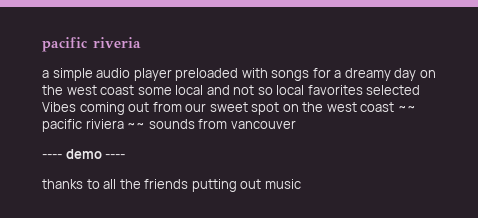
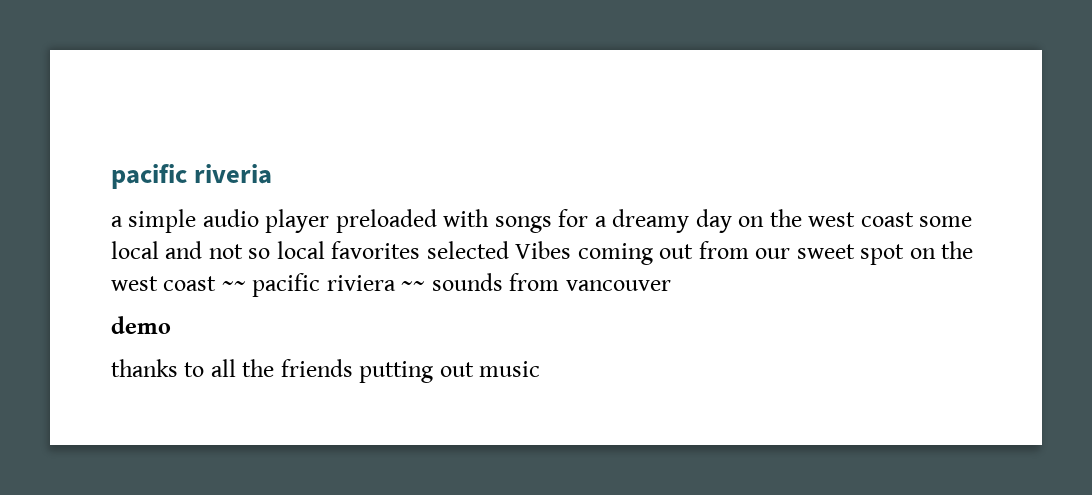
[42,154,62,159] ---- -> (671, 285) none
[105,154,126,159] ---- -> (171, 325) none

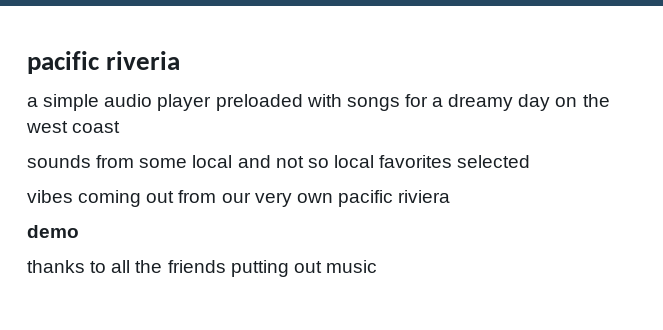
(914, 219) none -> [27,155,135,168] // sounds from
[515,241,572,259] Vibes -> [27,190,73,203] // vibes
[796,241,974,265] [111,273,671,297] sweet spot on the west coast ~~ pacific riviera ~~ sounds from vancouver -> [254,190,451,207] very own pacific riviera

